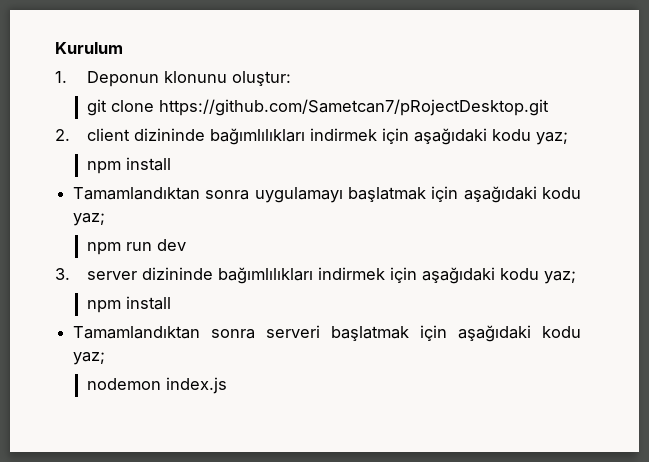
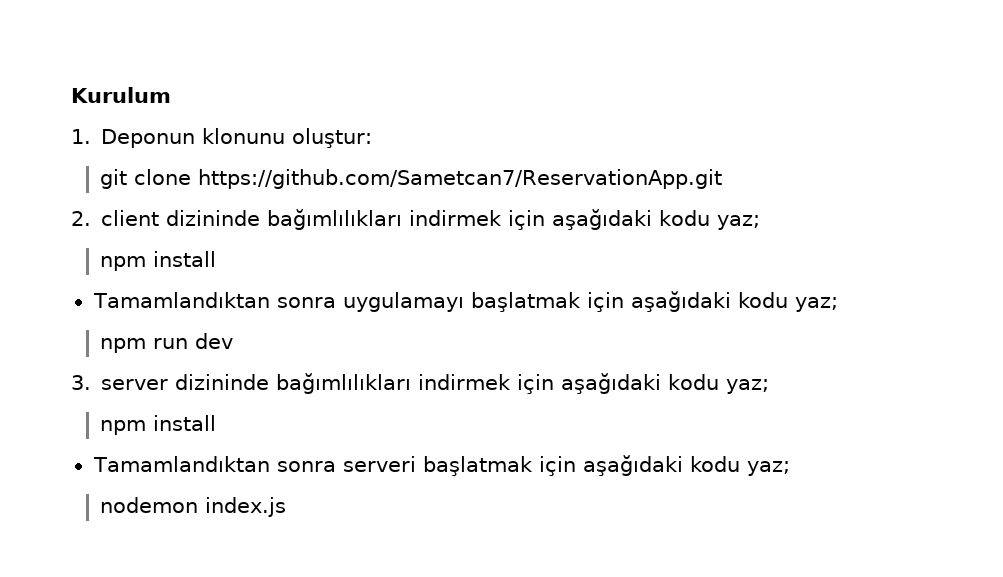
[158,99,549,116] https://github.com/Sametcan7/pRojectDesktop.git -> [197,169,722,189] https://github.com/Sametcan7/ReservationApp.git

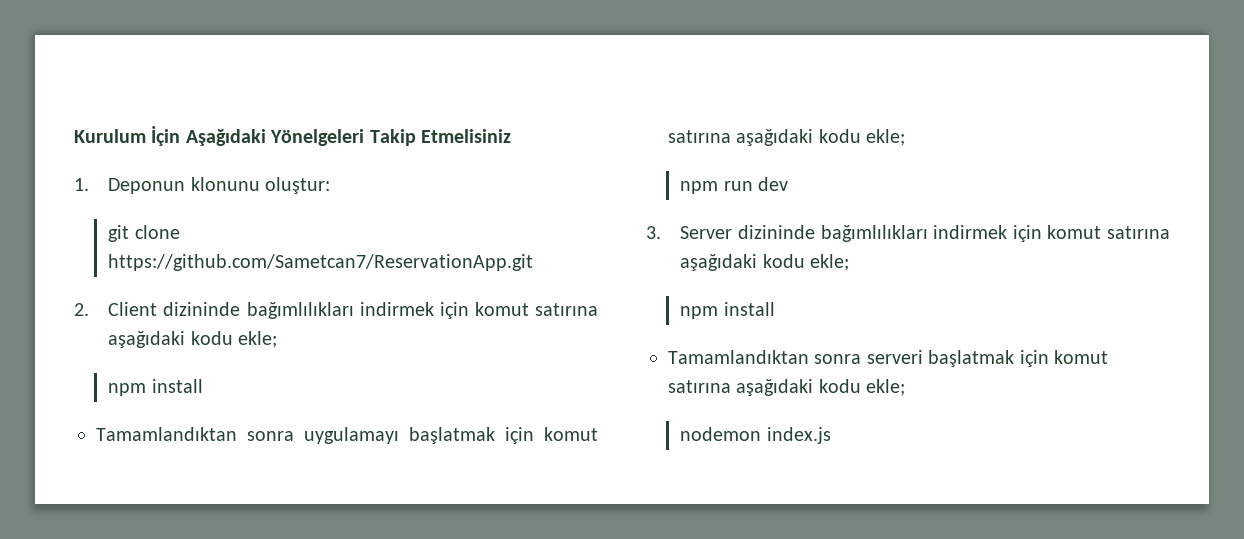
(171, 95) none -> [151,126,511,146] İçin Aşağıdaki Yönelgeleri Takip Etmelisiniz
[101,209,761,230] client dizininde bağımlılıkları indirmek için aşağıdaki kodu yaz; -> [108,302,598,319] [108,331,278,348] Client dizininde bağımlılıkları indirmek için komut satırına aşağıdaki kodu ekle;
[630,291,839,312] aşağıdaki kodu yaz; -> [544,427,598,441] [668,129,906,146] komut satırına aşağıdaki kodu ekle;
[101,373,770,394] server dizininde bağımlılıkları indirmek için aşağıdaki kodu yaz; -> [680,225,1170,242] [680,254,850,271] Server dizininde bağımlılıkları indirmek için komut satırına aşağıdaki kodu ekle;
[582,455,791,476] aşağıdaki kodu yaz; -> [1054,350,1108,364] [668,379,906,396] komut satırına aşağıdaki kodu ekle;

